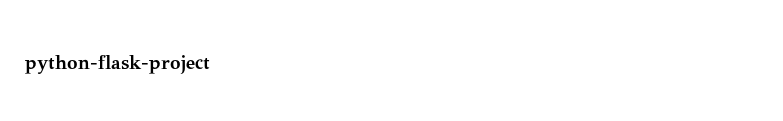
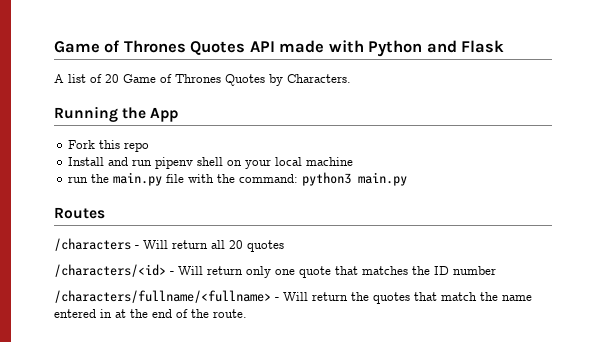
[25,55,210,74] python-flask-project -> [54,40,505,57] [54,74,351,86] [54,106,179,122] [68,140,150,152] [68,157,354,169] [68,172,408,186] [54,207,105,219] [54,238,284,252] [54,264,496,278] [54,290,532,304] [54,309,247,318] Game of Thrones Quotes API made with Python and Flask // A list of 20 Game of Thrones Quotes by Characters. // Running the App // Fork this repo // Install and run pipenv shell on your local machine // run the main.py file with the command: python3 main.py // Routes // /characters - Will return all 20 quotes // /characters/<id> - Will return only one quote that matches the ID number // /characters/fullname/<fullname> - Will return the quotes that match the name entered in at the end of the route.

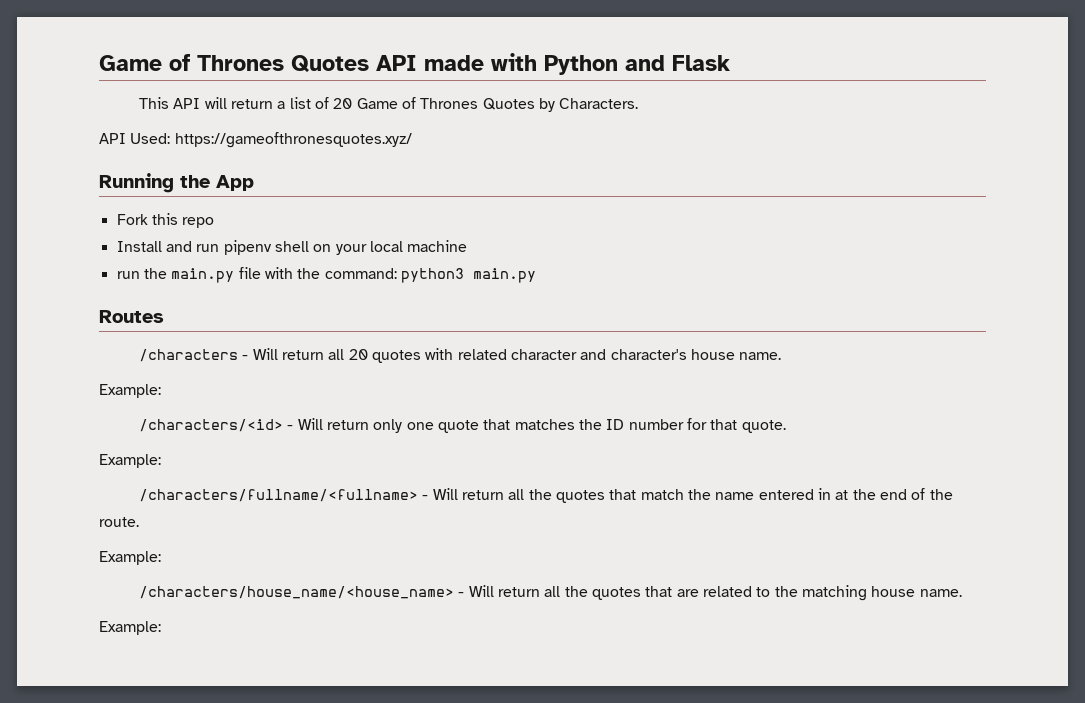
[54,74,64,83] A -> [139,97,286,109] This API will return a
(351, 78) none -> [99,132,412,148] // API Used: https://gameofthronesquotes.xyz/
(284, 246) none -> [425,348,782,360] [99,384,161,398] with related character and character's house name. // Example:
(496, 270) none -> [686,418,786,433] [99,454,161,468] for that quote. // Example:
(348, 296) none -> [508,489,525,500] all
(247, 313) none -> [99,551,161,565] [139,585,962,601] [99,621,161,635] // Example: // /characters/house_name/<house_name> - Will return all the quotes that are related to the matching house name. // Example:

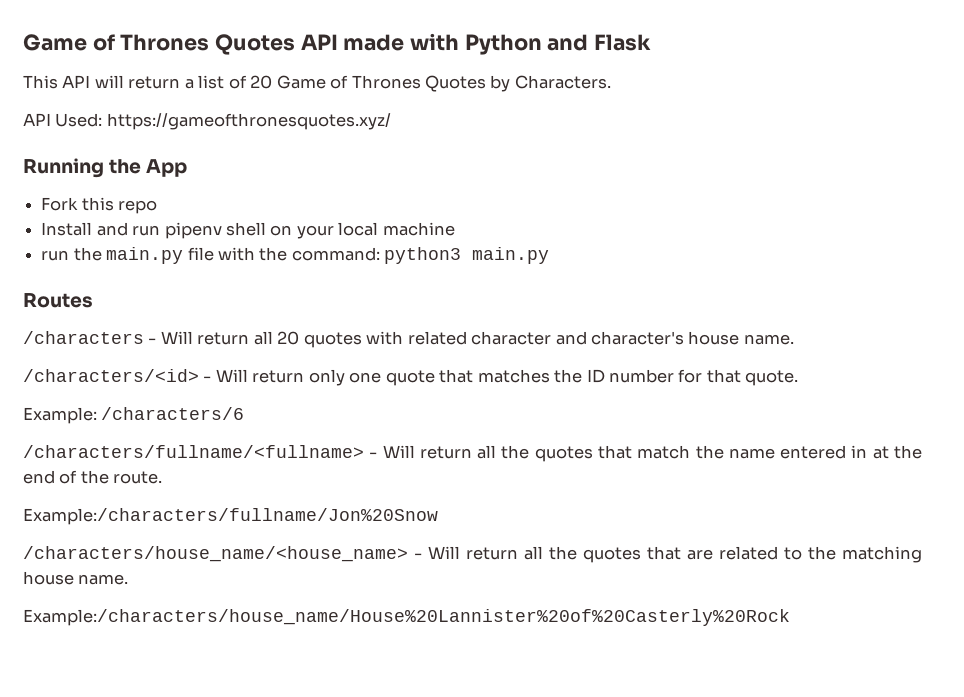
[99,384,161,398] // Example: -> (794, 339) none
(161, 461) none -> [101,407,245,420] /characters/6
[99,551,161,565] Example: -> [23,508,438,525] Example:/characters/fullname/Jon%20Snow
[99,621,161,635] Example: -> [23,609,790,626] Example:/characters/house_name/House%20Lannister%20of%20Casterly%20Rock

